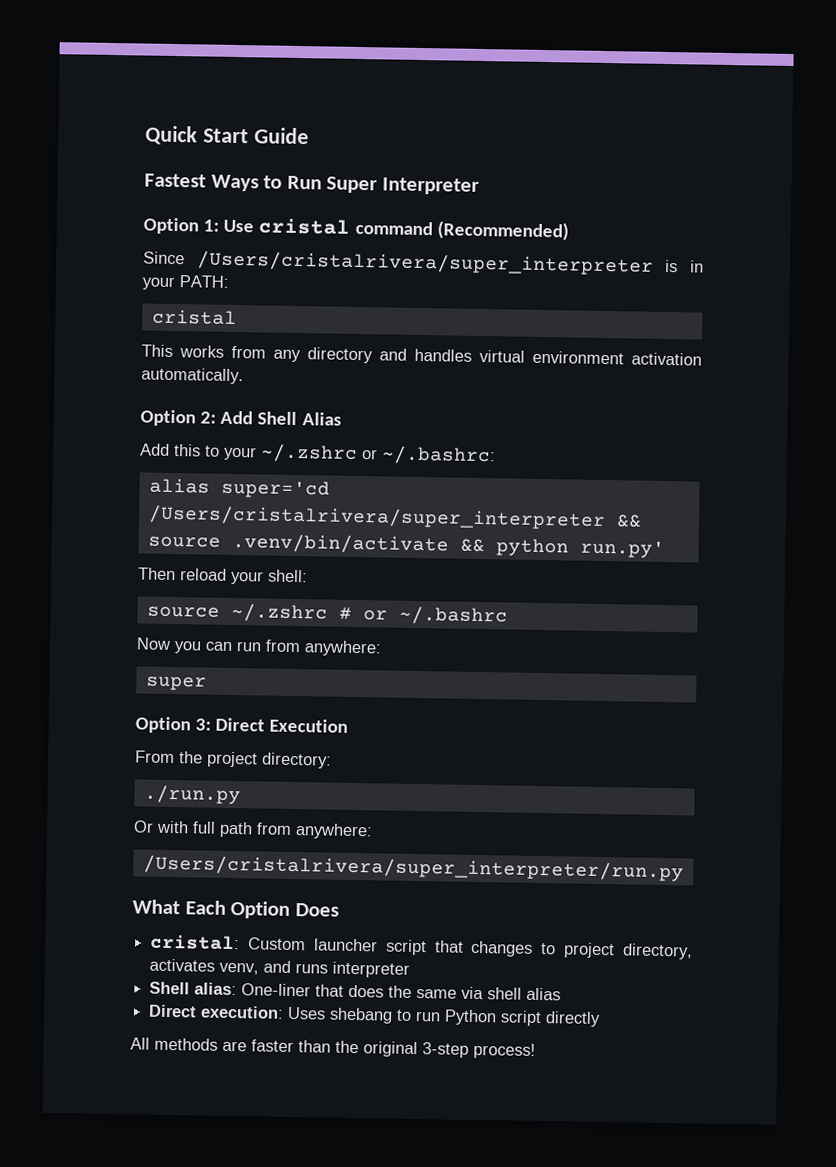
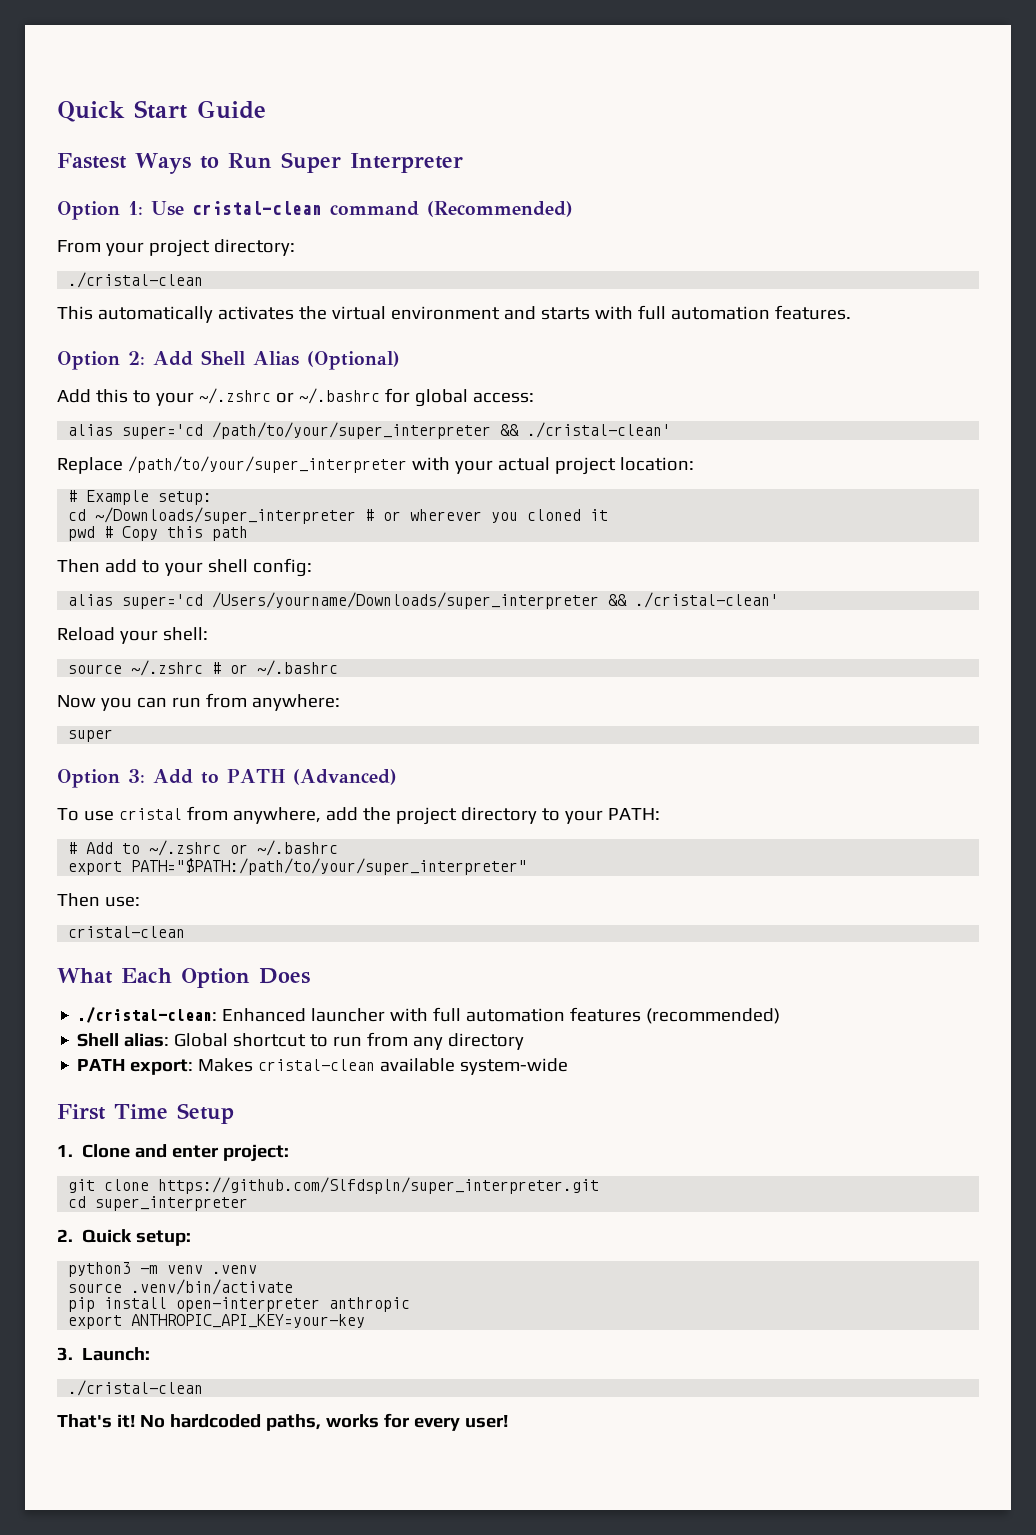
[258,218,351,235] cristal -> [192,201,322,215] cristal-clean
[143,250,704,276] [142,275,229,291] [151,309,237,326] [141,344,702,366] [141,367,244,385] Since /Users/cristalrivera/super_interpreter is in your PATH: // cristal // This works from any directory and handles virtual environment activation automatically. -> [57,239,295,257] [68,272,204,288] [57,305,851,323] From your project directory: // ./cristal-clean // This automatically activates the virtual environment and starts with full automation features.
(342, 419) none -> [307,351,400,370] (Optional)
[381,445,496,466] [148,478,330,499] [147,504,642,531] [147,532,665,558] [138,567,227,581] ~/.bashrc: // alias super='cd /Users/cristalrivera/super_interpreter && source .venv/bin/activate && python run.py' // Then reload -> [298,388,534,407] [68,422,672,439] [57,456,694,475] [68,490,213,505] [68,507,609,524] [68,526,249,541] [57,558,312,577] [68,592,780,609] [57,627,115,641] ~/.bashrc for global access: // alias super='cd /path/to/your/super_interpreter && ./cristal-clean' // Replace /path/to/your/super_interpreter with your actual project location: // # Example setup: // cd ~/Downloads/super_interpreter # or wherever you cloned it // pwd # Copy this path // Then add to your shell config: // alias super='cd /Users/yourname/Downloads/super_interpreter && ./cristal-clean' // Reload
[215,717,349,733] [135,750,332,769] [143,784,241,805] [133,820,373,840] [142,854,684,882] [132,899,339,919] [150,934,693,960] [149,958,411,978] [149,981,562,1001] [148,1004,602,1028] [130,1037,536,1059] Direct Execution // From the project directory: // ./run.py // Or with full path from anywhere: // /Users/cristalrivera/super_interpreter/run.py // What Each Option Does // cristal: Custom launcher script that changes to project directory, activates venv, and runs interpreter // Shell alias: One-liner that does the same via shell alias // Direct execution: Uses shebang to run Python script directly // All methods are faster than the original 3-step process! -> [153,769,397,785] [57,806,660,825] [68,840,339,856] [68,858,528,875] [57,893,140,907] [68,926,186,938] [57,968,310,988] [77,1007,781,1024] [77,1032,525,1050] [77,1058,569,1075] [57,1103,234,1124] [57,1144,290,1162] [68,1177,600,1194] [68,1196,249,1211] [57,1229,192,1246] [68,1262,258,1277] [68,1279,294,1295] [68,1297,411,1312] [68,1314,366,1329] [57,1347,151,1361] [68,1380,204,1396] [57,1413,508,1431] Add to PATH (Advanced) // To use cristal from anywhere, add the project directory to your PATH: // # Add to ~/.zshrc or ~/.bashrc // export PATH="$PATH:/path/to/your/super_interpreter" // Then use: // cristal-clean // What Each Option Does // ./cristal-clean: Enhanced launcher with full automation features (recommended) // Shell alias: Global shortcut to run from any directory // PATH export: Makes cristal-clean available system-wide // First Time Setup // 1. Clone and enter project: // git clone https://github.com/Slfdspln/super_interpreter.git // cd super_interpreter // 2. Quick setup: // python3 -m venv .venv // source .venv/bin/activate // pip install open-interpreter anthropic // export ANTHROPIC_API_KEY=your-key // 3. Launch: // ./cristal-clean // That's it! No hardcoded paths, works for every user!

